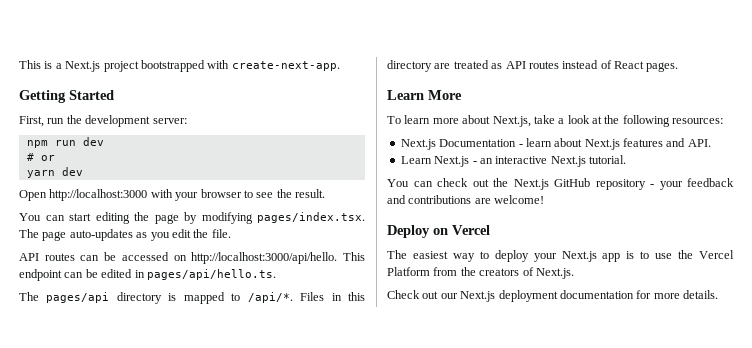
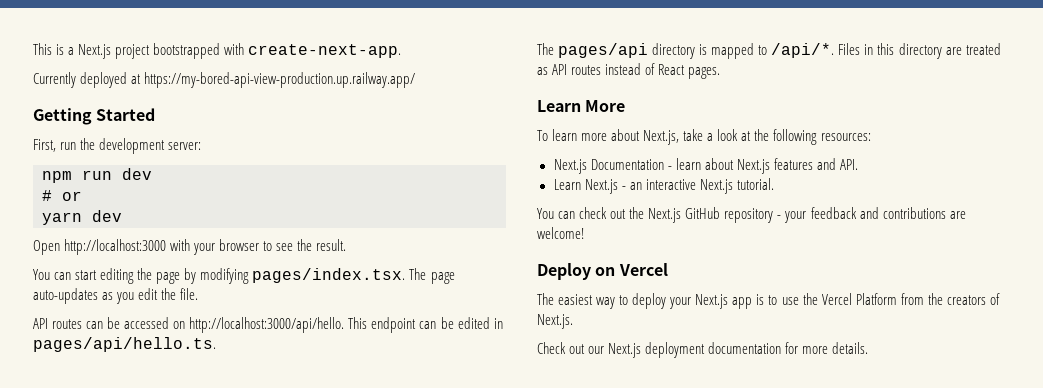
(340, 66) none -> [33,72,416,88] // Currently deployed at https://my-bored-api-view-production.up.railway.app/

